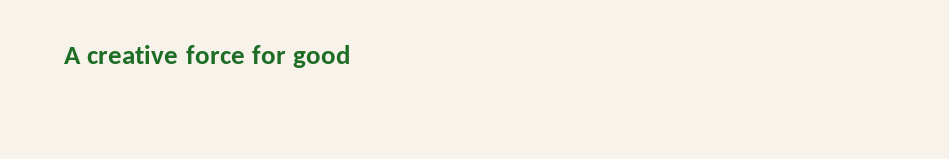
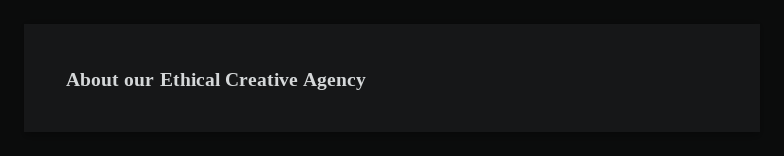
[64,45,351,68] A creative force for good -> [66,73,367,90] About our Ethical Creative Agency

